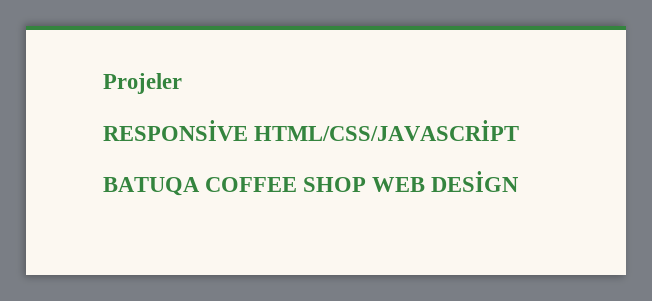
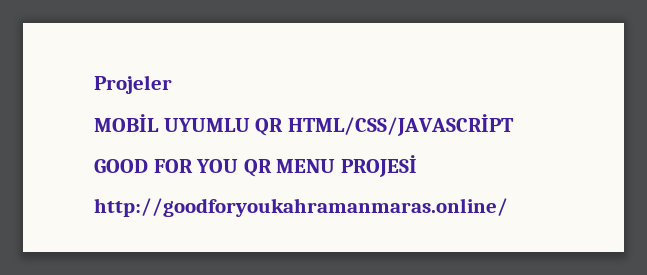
[103,120,520,141] [103,171,519,196] RESPONSİVE HTML/CSS/JAVASCRİPT // BATUQA COFFEE SHOP WEB DESİGN -> [94,114,514,136] [94,155,417,177] [94,198,508,217] MOBİL UYUMLU QR HTML/CSS/JAVASCRİPT // GOOD FOR YOU QR MENU PROJESİ // http://goodforyoukahramanmaras.online/

